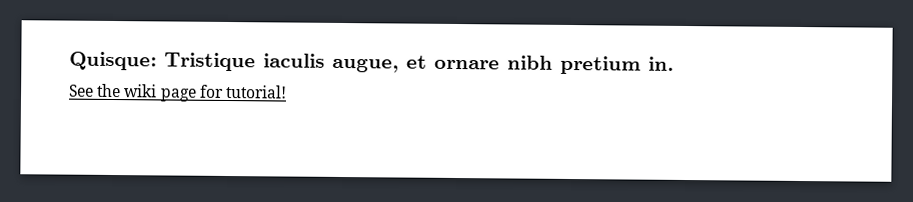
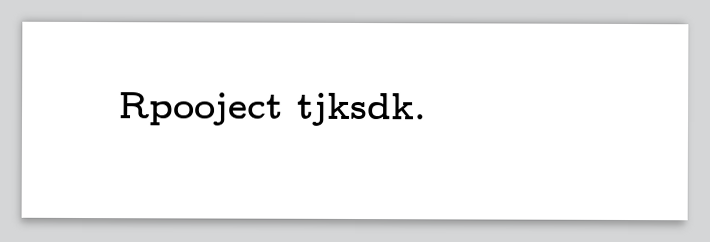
[69,51,674,75] [69,83,287,102] Quisque: Tristique iaculis augue, et ornare nibh pretium in. // See the wiki page for tutorial! -> [117,92,427,127] Rpooject tjksdk.

